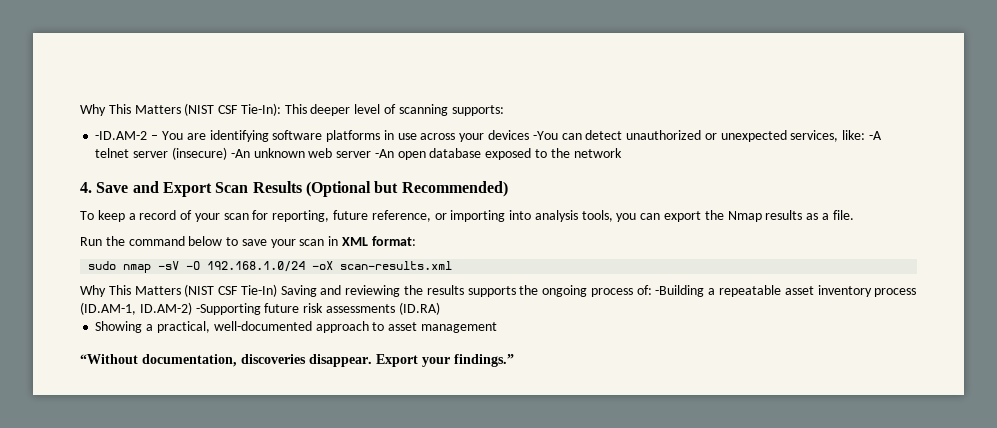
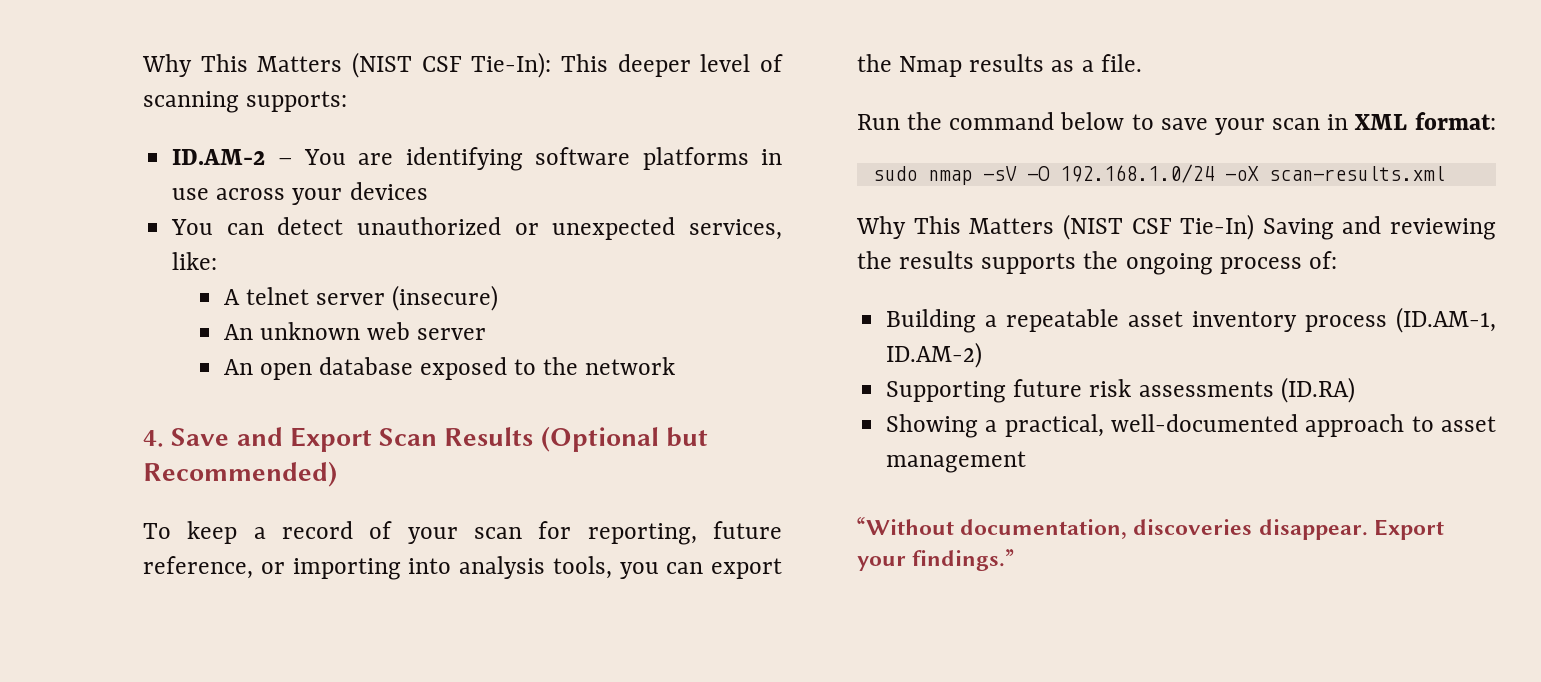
[95,131,148,140] -ID.AM-2 -> [172,149,266,165] ID.AM-2
[532,131,558,140] -You -> [171,219,214,235] // You
[868,131,882,140] -A -> [223,289,240,305] // A
[230,149,250,158] -An -> [223,324,253,340] // An
[374,149,394,158] -An -> [223,359,253,375] // An
[655,285,705,297] -Building -> [886,309,977,333] // Building
[195,303,261,315] -Supporting -> [886,381,1007,403] // Supporting

